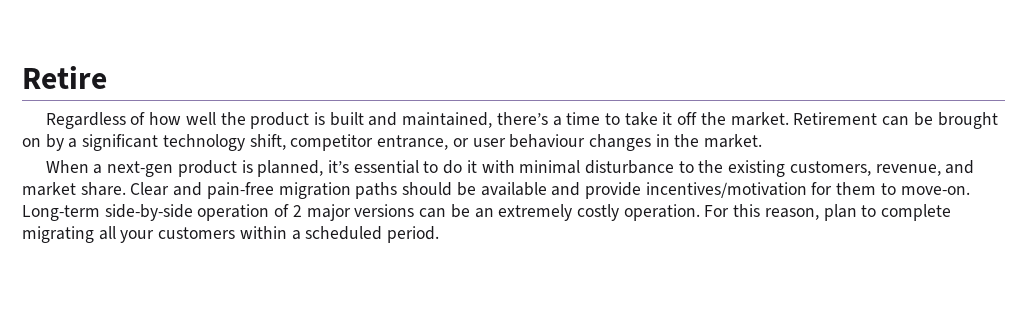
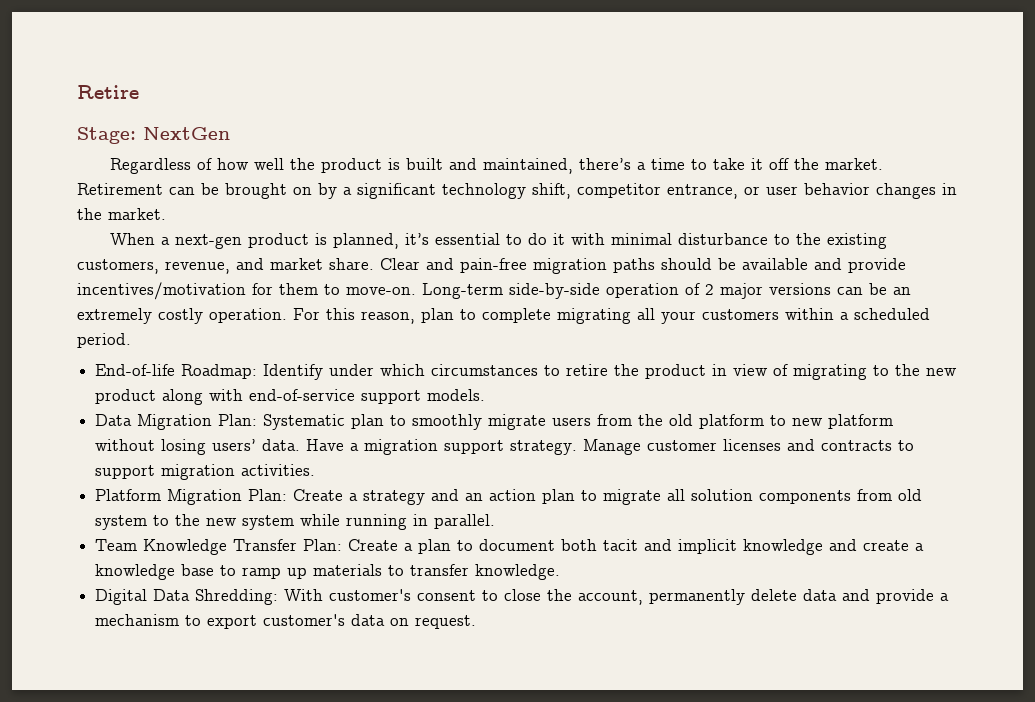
(107, 77) none -> [77,127,230,144] // Stage: NextGen
[509,134,586,148] behaviour -> [804,183,870,195] behavior
(440, 234) none -> [95,364,958,380] [95,389,486,405] [95,414,894,430] [95,439,915,455] [95,464,316,480] [95,489,923,505] [95,514,496,530] [95,539,925,555] [95,564,561,580] [95,589,950,605] [95,614,477,629] // End-of-life Roadmap: Identify under which circumstances to retire the product in view of migrating to the new product along with end-of-service support models. // Data Migration Plan: Systematic plan to smoothly migrate users from the old platform to new platform without losing users’ data. Have a migration support strategy. Manage customer licenses and contracts to support migration activities. // Platform Migration Plan: Create a strategy and an action plan to migrate all solution components from old system to the new system while running in parallel. // Team Knowledge Transfer Plan: Create a plan to document both tacit and implicit knowledge and create a knowledge base to ramp up materials to transfer knowledge. // Digital Data Shredding: With customer's consent to close the account, permanently delete data and provide a mechanism to export customer's data on request.

